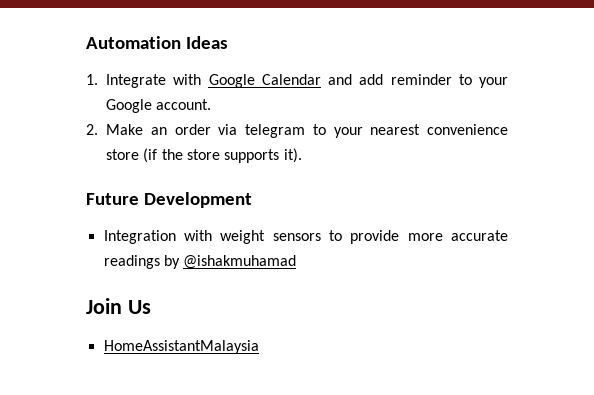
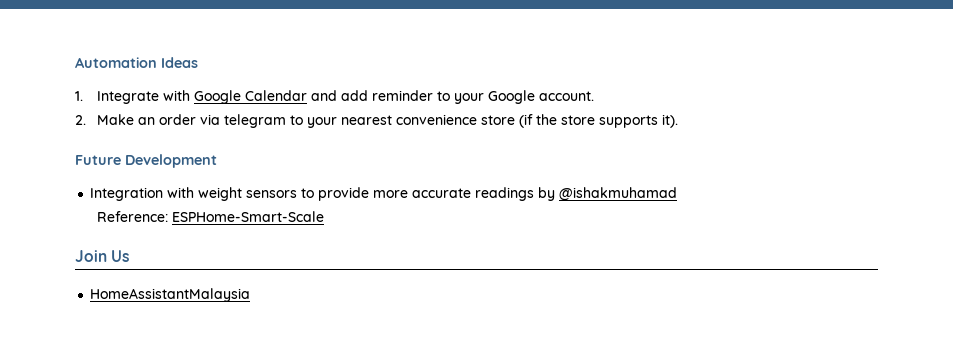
(297, 262) none -> [96,211,324,222] // Reference: ESPHome-Smart-Scale

